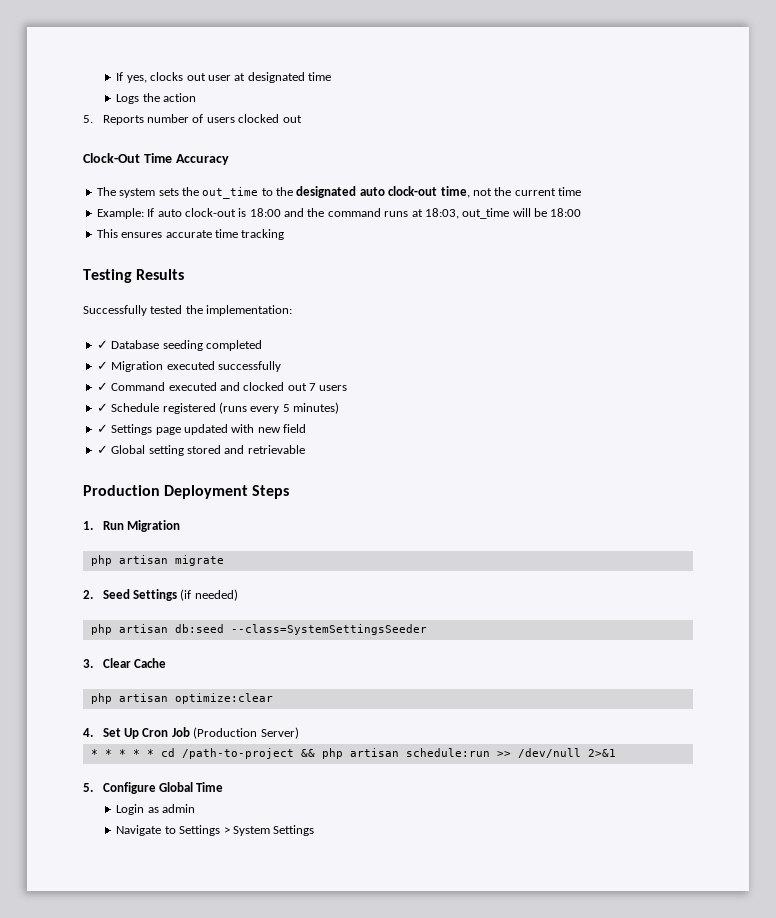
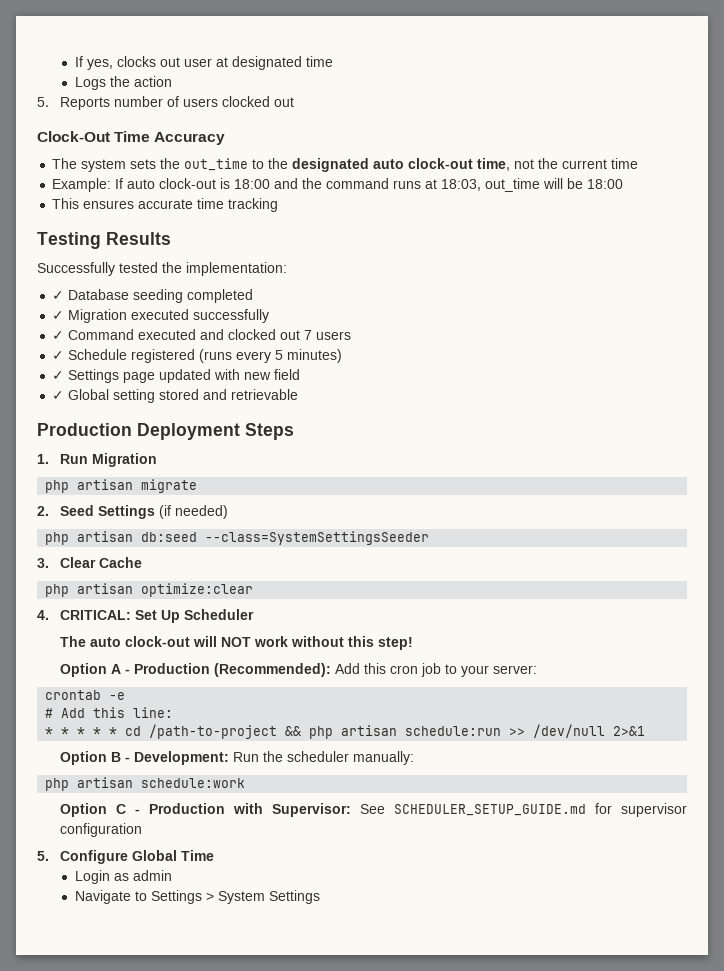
(93, 732) none -> [59,610,131,620] CRITICAL:
[142,727,299,739] Cron Job (Production Server) -> [183,609,254,620] [59,636,413,650] [59,663,537,677] [45,690,126,700] [45,707,174,718] Scheduler // The auto clock-out will NOT work without this step! // Option A - Production (Recommended): Add this cron job to your server: // crontab -e // # Add this line:
(616, 753) none -> [59,751,414,765] [45,777,246,791] [59,803,687,817] [59,823,142,837] // Option B - Development: Run the scheduler manually: // php artisan schedule:work // Option C - Production with Supervisor: See SCHEDULER_SETUP_GUIDE.md for supervisor configuration

